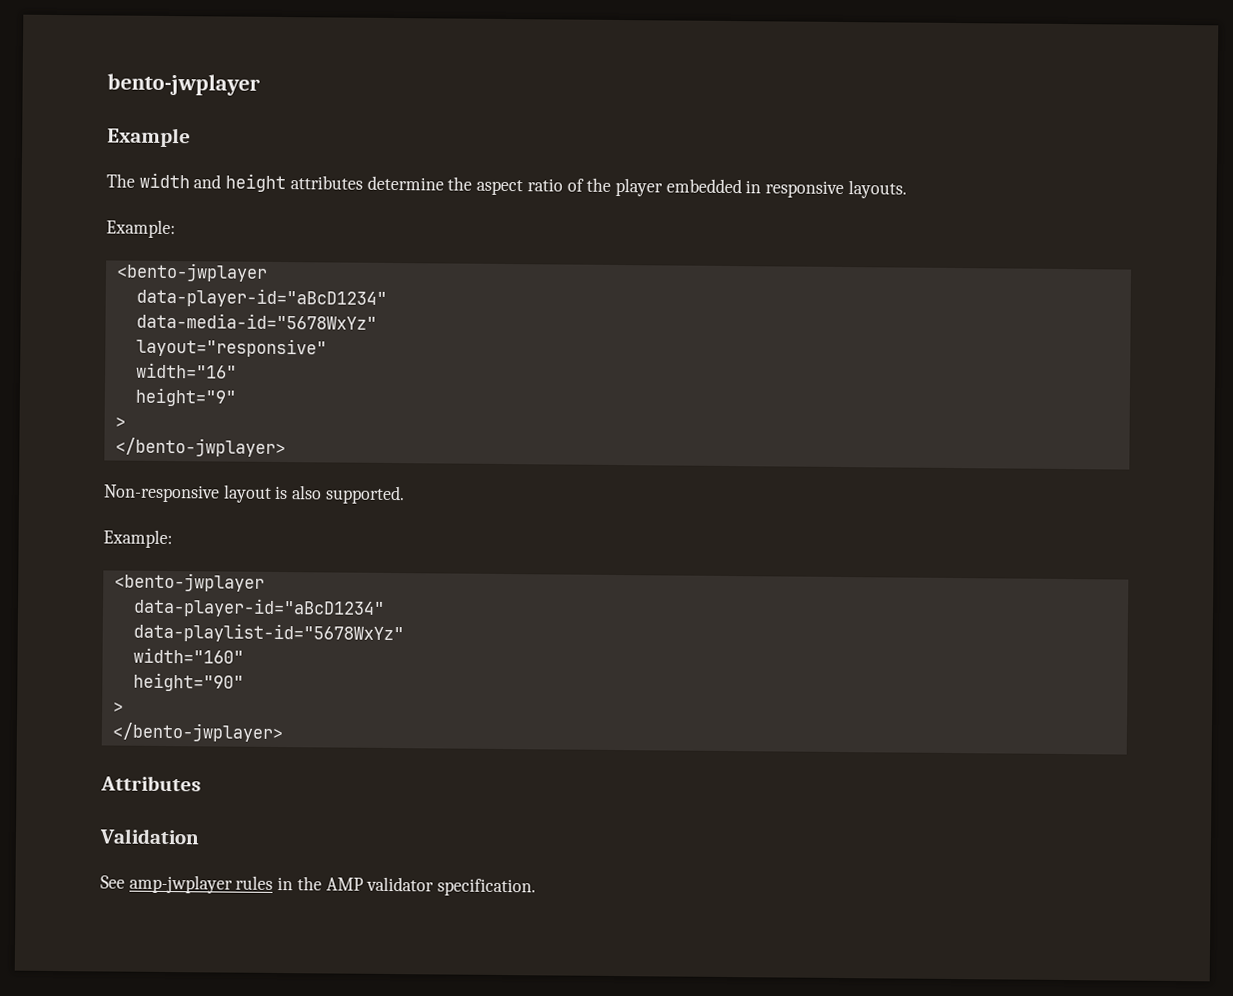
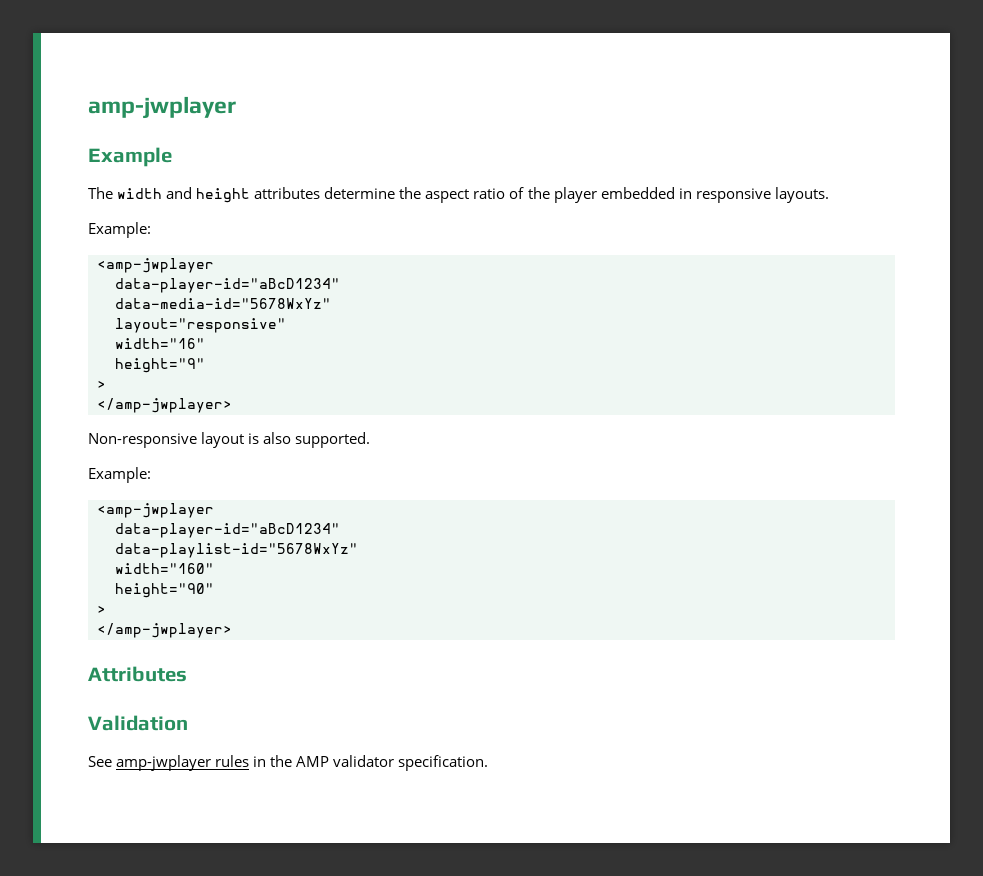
[107,73,260,96] bento-jwplayer -> [88,96,236,119] amp-jwplayer
[115,262,268,282] <bento-jwplayer -> [97,258,214,273] <amp-jwplayer
[114,437,286,458] </bento-jwplayer> -> [97,398,232,413] </amp-jwplayer>
[113,572,265,592] <bento-jwplayer -> [97,503,214,518] <amp-jwplayer
[111,722,283,743] </bento-jwplayer> -> [97,623,232,638] </amp-jwplayer>

